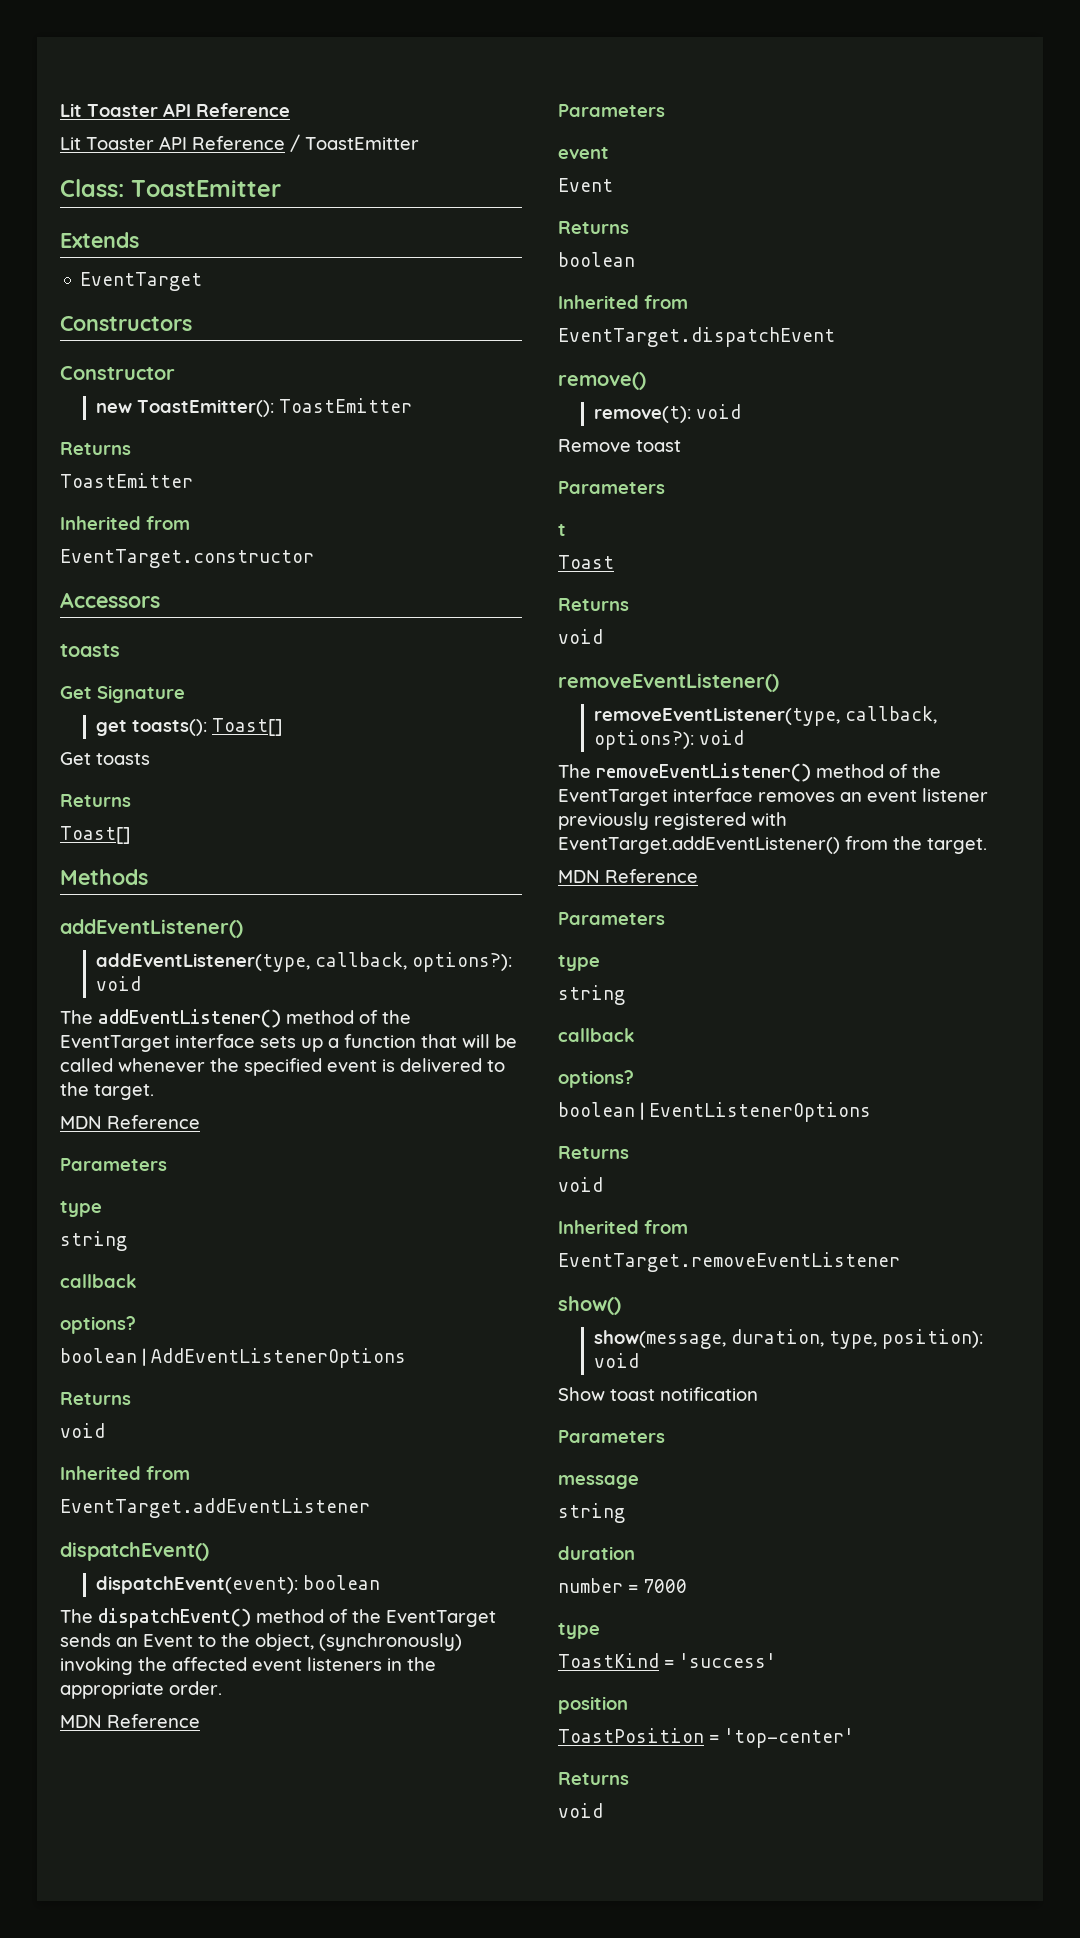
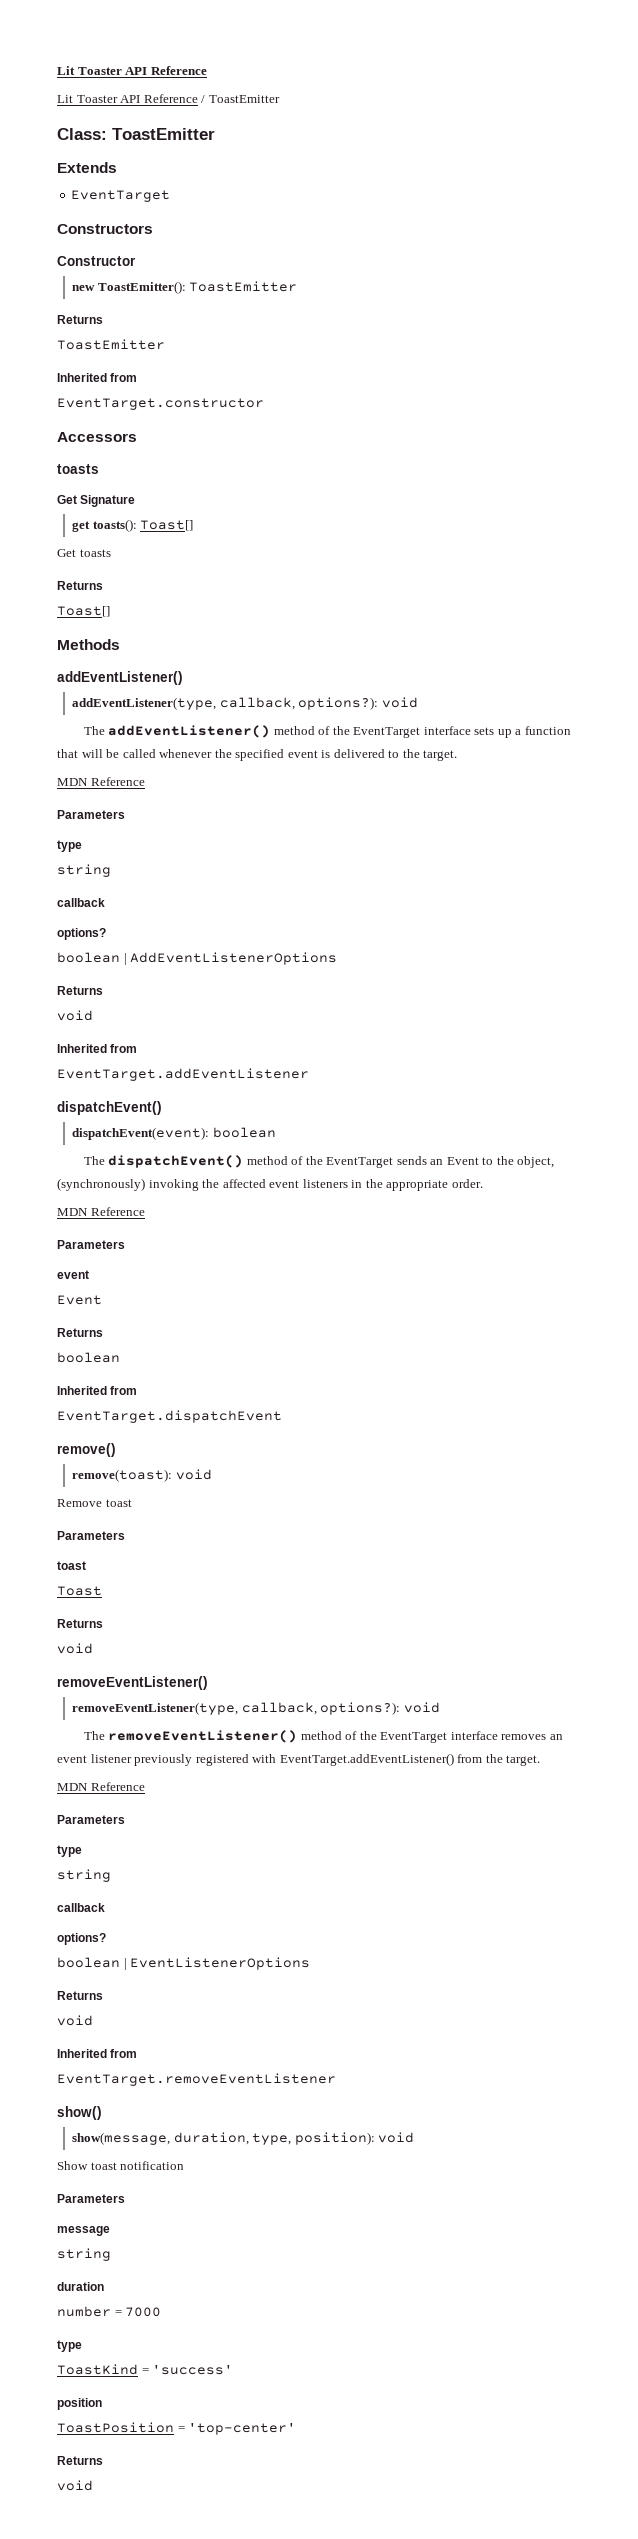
[593,406,691,423] remove(t): -> [72,1469,173,1482] remove(toast):
[558,524,566,536] t -> [57,1561,86,1570] toast

